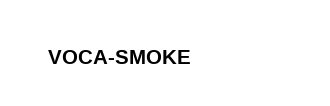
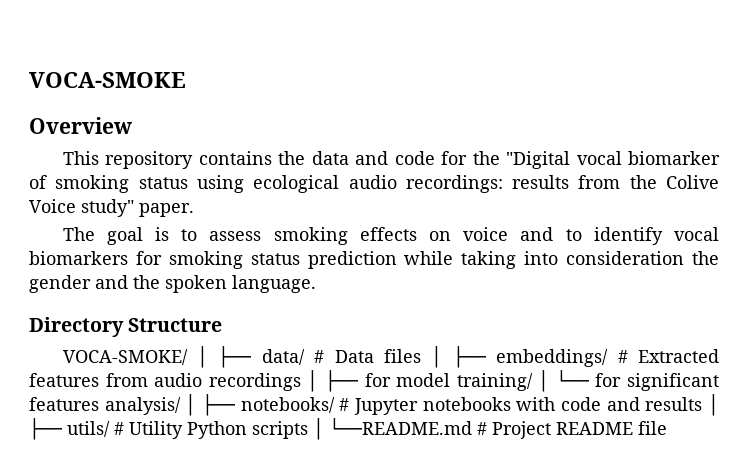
(191, 57) none -> [29,117,132,134] [62,151,720,169] [29,175,719,193] [29,199,194,217] [62,227,719,245] [29,251,720,269] [29,275,316,293] [29,317,223,337] [62,346,719,368] [29,370,719,392] [29,394,719,416] [29,418,667,440] // Overview // This repository contains the data and code for the "Digital vocal biomarker of smoking status using ecological audio recordings: results from the Colive Voice study" paper. // The goal is to assess smoking effects on voice and to identify vocal biomarkers for smoking status prediction while taking into consideration the gender and the spoken language. // Directory Structure // VOCA-SMOKE/ │ ├── data/ # Data files │ ├── embeddings/ # Extracted features from audio recordings │ ├── for model training/ │ └── for significant features analysis/ │ ├── notebooks/ # Jupyter notebooks with code and results │ ├── utils/ # Utility Python scripts │ └──README.md # Project README file

